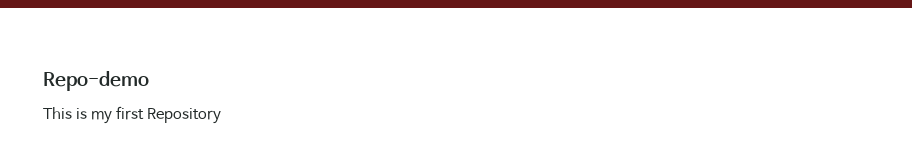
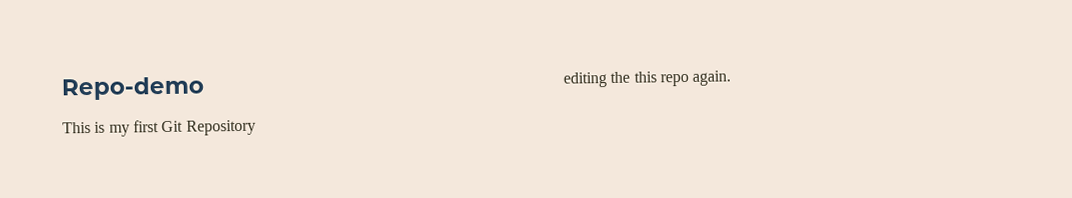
(144, 113) none -> [161,120,184,133] Git
(221, 116) none -> [563,70,732,88] // editing the this repo again.

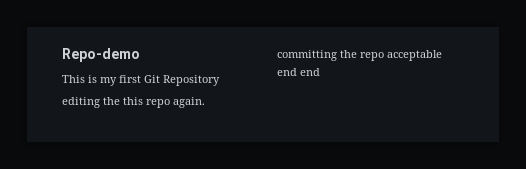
(732, 78) none -> [277,50,442,61] [277,68,320,76] committing the repo acceptable end end

